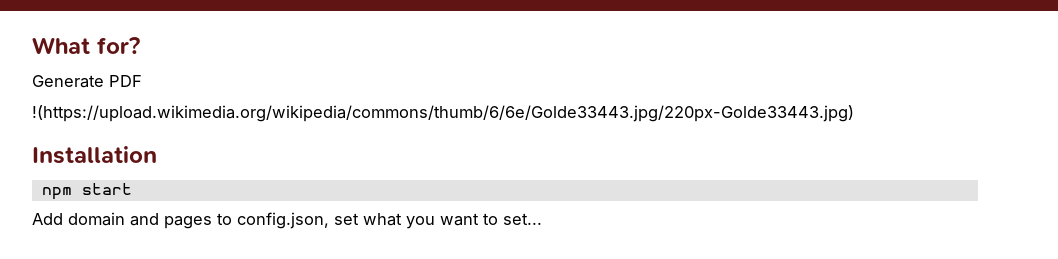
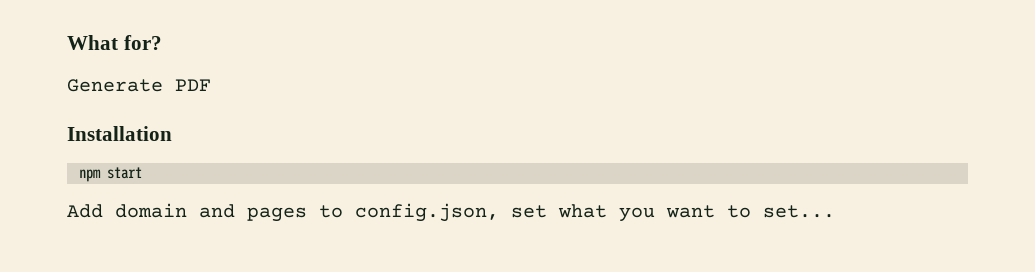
[32,105,854,122] // !(https://upload.wikimedia.org/wikipedia/commons/thumb/6/6e/Golde33443.jpg/220px-Golde33443.jpg) -> (211, 85) none

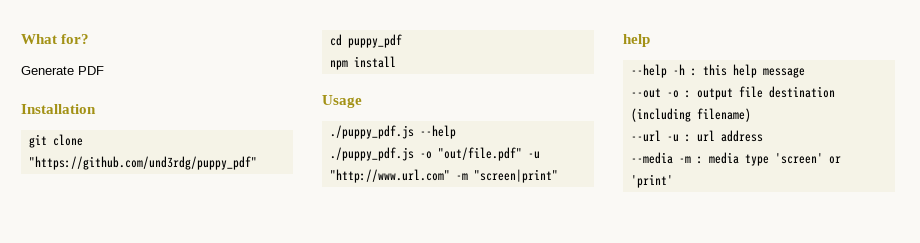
[79,167,142,182] [67,203,835,222] npm start // Add domain and pages to config.json, set what you want to set... -> [28,134,83,148] [28,156,257,170] [329,34,402,48] [329,56,396,70] [322,95,362,108] [329,125,456,139] [329,147,540,161] [329,169,558,183] [623,34,650,47] [630,64,805,78] [630,86,835,100] [630,108,751,122] [630,130,763,142] [630,152,841,166] [630,174,673,188] git clone "https://github.com/und3rdg/puppy_pdf" // cd puppy_pdf // npm install // Usage // ./puppy_pdf.js --help // ./puppy_pdf.js -o "out/file.pdf" -u "http://www.url.com" -m "screen|print" // help // --help -h : this help message // --out -o : output file destination (including filename) // --url -u : url address // --media -m : media type 'screen' or 'print'

